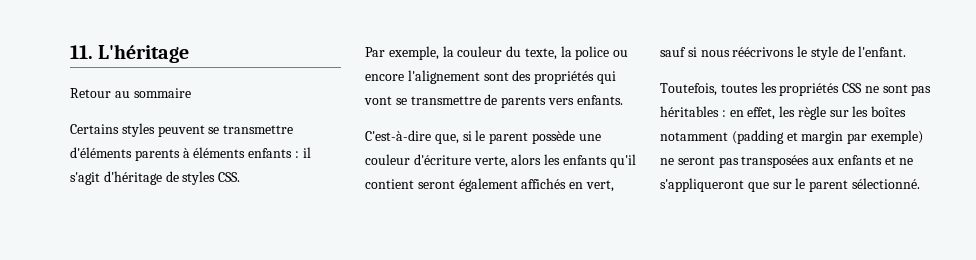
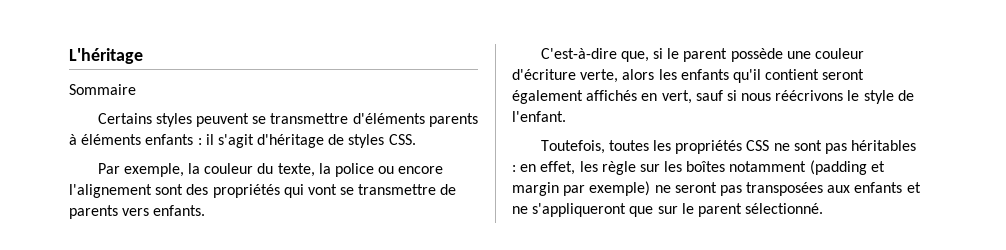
[70,45,93,59] 11. -> (69, 56) none
[70,88,191,98] Retour au sommaire -> [69,84,136,95] Sommaire

